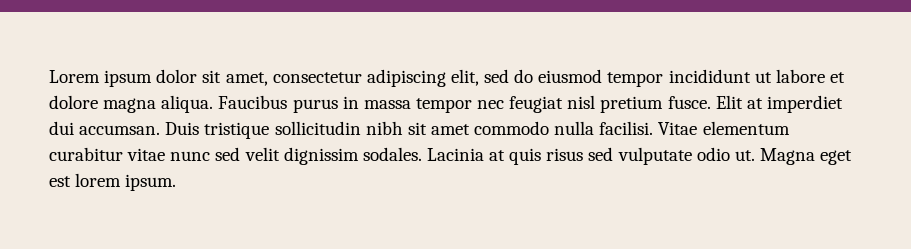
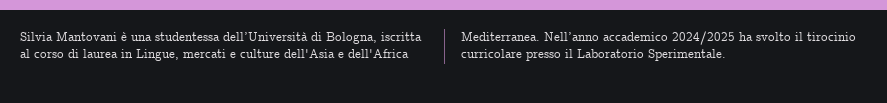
[49,69,845,87] [49,95,843,113] [49,121,790,139] [49,147,853,165] [49,173,177,191] Lorem ipsum dolor sit amet, consectetur adipiscing elit, sed do eiusmod tempor incididunt ut labore et dolore magna aliqua. Faucibus purus in massa tempor nec feugiat nisl pretium fusce. Elit at imperdiet dui accumsan. Duis tristique sollicitudin nibh sit amet commodo nulla facilisi. Vitae elementum curabitur vitae nunc sed velit dignissim sodales. Lacinia at quis risus sed vulputate odio ut. Magna eget est lorem ipsum. -> [20,31,422,44] [20,49,409,61] [461,31,856,45] [461,49,726,61] Silvia Mantovani è una studentessa dell’Università di Bologna, iscritta al corso di laurea in Lingue, mercati e culture dell'Asia e dell'Africa Mediterranea. Nell’anno accademico 2024/2025 ha svolto il tirocinio curricolare presso il Laboratorio Sperimentale.

